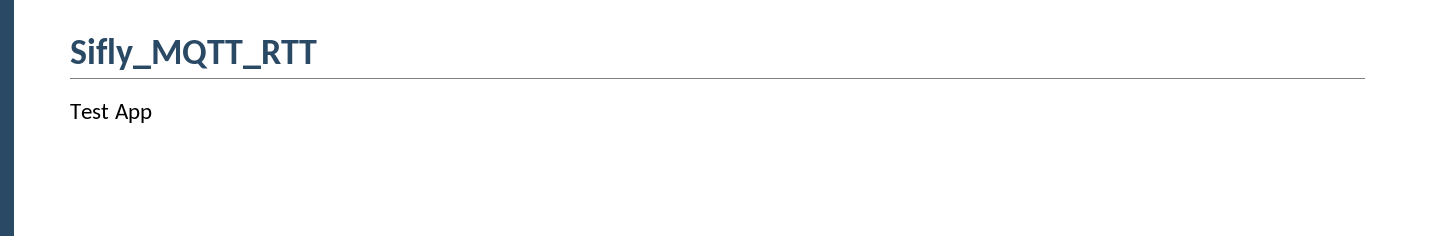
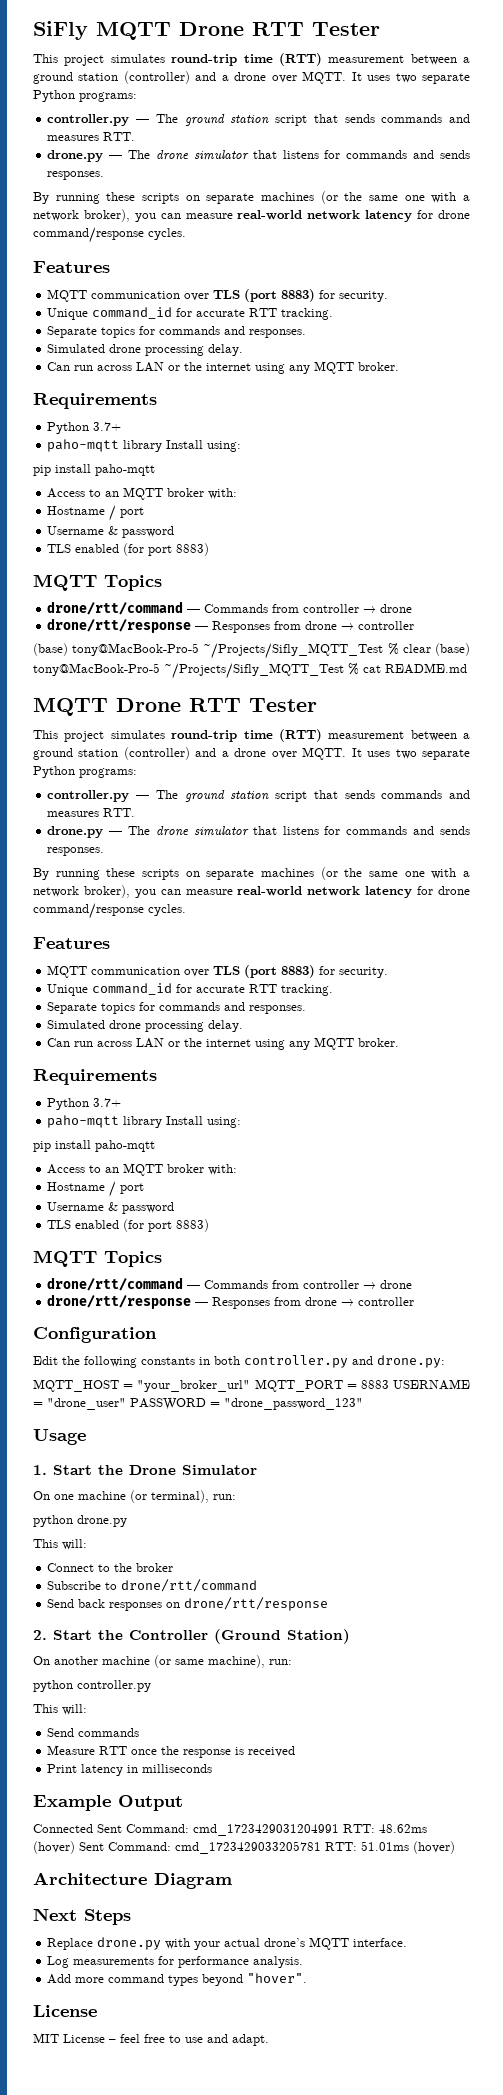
[70,38,317,70] [70,104,153,123] Sifly_MQTT_RTT // Test App -> [33,21,380,40] [33,53,470,66] [33,71,470,84] [33,90,137,102] [47,114,471,126] [47,132,136,141] [47,150,471,162] [47,171,105,180] [33,191,471,204] [33,209,471,222] [33,227,186,243] [33,261,110,273] [47,289,389,302] [47,307,334,320] [47,326,307,338] [47,344,244,356] [47,361,400,374] [33,393,157,409] [47,422,122,434] [47,439,242,452] [33,464,155,476] [47,487,238,500] [47,505,145,521] [47,526,175,538] [47,543,210,556] [33,574,162,591] [47,601,413,615] [47,618,415,633] [33,643,470,659] [33,663,467,679] [33,698,317,716] [33,729,470,742] [33,747,470,760] [33,766,137,778] [47,790,471,802] [47,808,136,817] [47,826,471,838] [47,847,105,856] [33,867,471,880] [33,885,471,898] [33,903,186,919] [33,937,110,949] [47,965,389,978] [47,983,334,996] [47,1002,307,1014] [47,1020,244,1032] [47,1037,400,1050] [33,1069,157,1085] [47,1098,122,1110] [47,1115,242,1128] [33,1140,155,1152] [47,1163,238,1176] [47,1181,145,1197] [47,1202,175,1214] [47,1219,210,1232] [33,1250,162,1267] [47,1277,413,1291] [47,1294,415,1309] [33,1327,157,1343] [33,1355,445,1368] [33,1379,471,1392] [33,1398,363,1410] [33,1429,86,1445] [33,1465,257,1475] [33,1490,236,1503] [33,1515,127,1527] [33,1539,87,1550] [47,1563,174,1572] [47,1579,258,1592] [47,1597,329,1611] [33,1629,350,1644] [33,1655,292,1668] [33,1680,151,1692] [33,1704,87,1715] [47,1728,140,1737] [47,1745,296,1758] [47,1764,213,1776] [33,1795,183,1811] [33,1824,427,1836] [33,1841,455,1854] [33,1872,232,1889] [33,1908,131,1925] [47,1937,408,1950] [47,1956,304,1968] [47,1973,308,1986] [33,2005,97,2017] [33,2033,269,2046] SiFly MQTT Drone RTT Tester // This project simulates round-trip time (RTT) measurement between a ground station (controller) and a drone over MQTT. It uses two separate Python programs: // controller.py — The ground station script that sends commands and measures RTT. // drone.py — The drone simulator that listens for commands and sends responses. // By running these scripts on separate machines (or the same one with a network broker), you can measure real-world network latency for drone command/response cycles. // Features // MQTT communication over TLS (port 8883) for security. // Unique command_id for accurate RTT tracking. // Separate topics for commands and responses. // Simulated drone processing delay. // Can run across LAN or the internet using any MQTT broker. // Requirements // Python 3.7+ // paho-mqtt library Install using: // pip install paho-mqtt // Access to an MQTT broker with: // Hostname / port // Username & password // TLS enabled (for port 8883) // MQTT Topics // drone/rtt/command — Commands from controller → drone // drone/rtt/response — Responses from drone → controller // (base) tony@MacBook-Pro-5 ~/Projects/Sifly_MQTT_Test % clear (base) tony@MacBook-Pro-5 ~/Projects/Sifly_MQTT_Test % cat README.md // MQTT Drone RTT Tester // This project simulates round-trip time (RTT) measurement between a ground station (controller) and a drone over MQTT. It uses two separate Python programs: // controller.py — The ground station script that sends commands and measures RTT. // drone.py — The drone simulator that listens for commands and sends responses. // By running these scripts on separate machines (or the same one with a network broker), you can measure real-world network latency for drone command/response cycles. // Features // MQTT communication over TLS (port 8883) for security. // Unique command_id for accurate RTT tracking. // Separate topics for commands and responses. // Simulated drone processing delay. // Can run across LAN or the internet using any MQTT broker. // Requirements // Python 3.7+ // paho-mqtt library Install using: // pip install paho-mqtt // Access to an MQTT broker with: // Hostname / port // Username & password // TLS enabled (for port 8883) // MQTT Topics // drone/rtt/command — Commands from controller → drone // drone/rtt/response — Responses from drone → controller // Configuration // Edit the following constants in both controller.py and drone.py: // MQTT_HOST = "your_broker_url" MQTT_PORT = 8883 USERNAME = "drone_user" PASSWORD = "drone_password_123" // Usage // 1. Start the Drone Simulator // On one machine (or terminal), run: // python drone.py // This will: // Connect to the broker // Subscribe to drone/rtt/command // Send back responses on drone/rtt/response // 2. Start the Controller (Ground Station) // On another machine (or same machine), run: // python controller.py // This will: // Send commands // Measure RTT once the response is received // Print latency in milliseconds // Example Output // Connected Sent Command: cmd_1723429031204991 RTT: 48.62ms (hover) Sent Command: cmd_1723429033205781 RTT: 51.01ms (hover) // Architecture Diagram // Next Steps // Replace drone.py with your actual drone’s MQTT interface. // Log measurements for performance analysis. // Add more command types beyond "hover". // License // MIT License – feel free to use and adapt.

